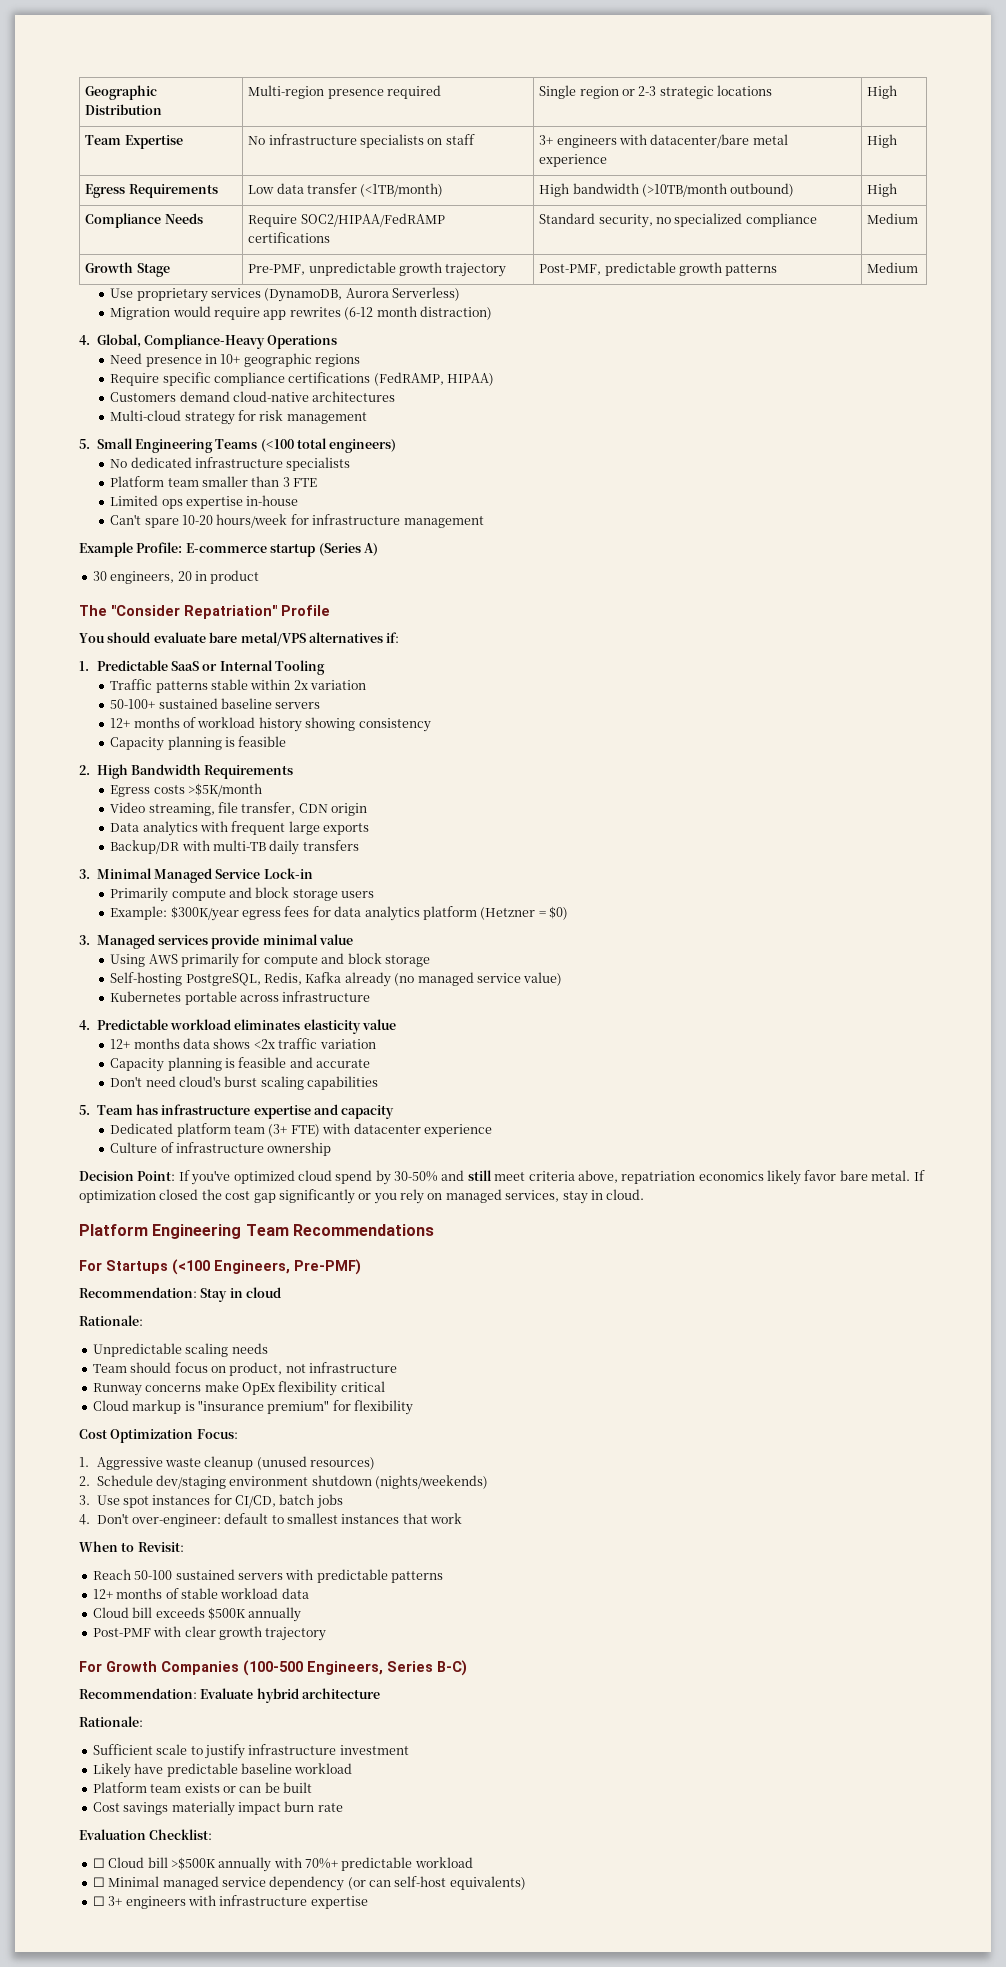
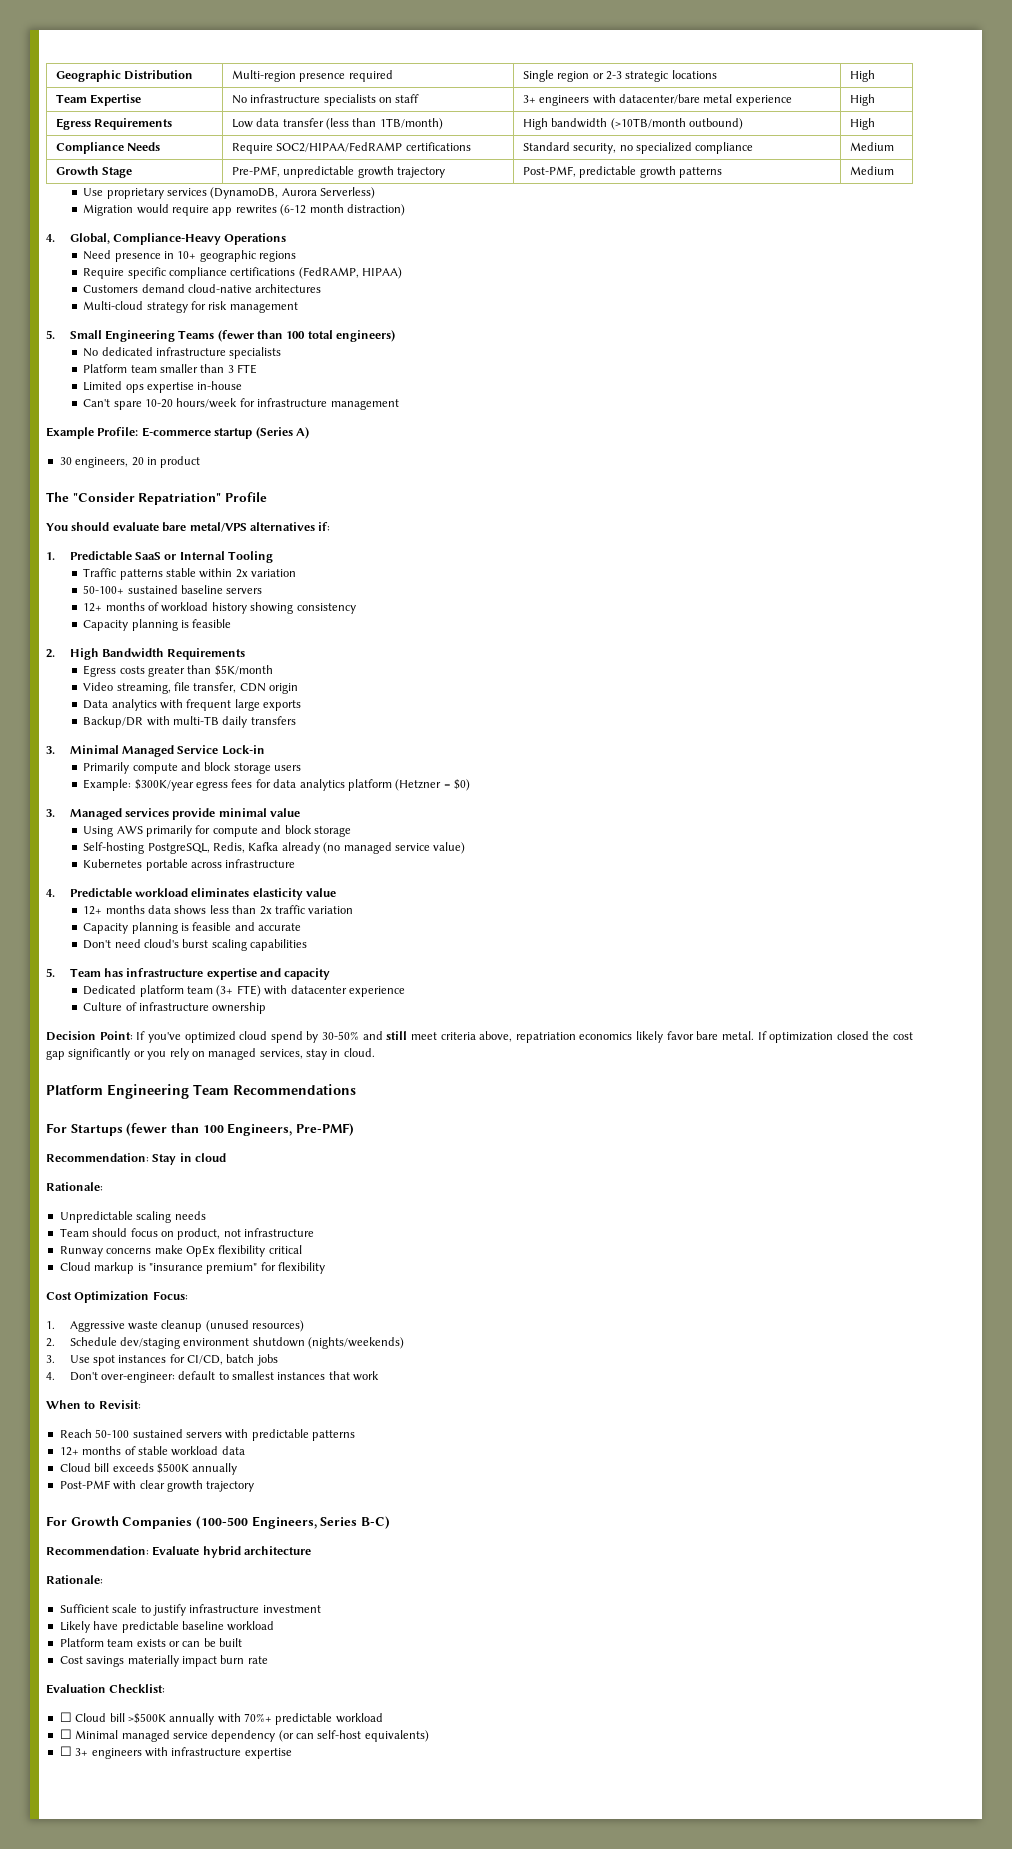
[360,183,444,197] (<1TB/month) -> [325,118,443,130] (less than 1TB/month)
[260,439,294,452] (<100 -> [217,330,306,342] (fewer than 100
[188,783,263,797] >$5K/month -> [148,665,273,677] greater than $5K/month
[253,1039,275,1049] <2x -> [209,905,272,915] less than 2x
[172,1259,210,1275] (<100 -> [126,1123,224,1136] (fewer than 100

